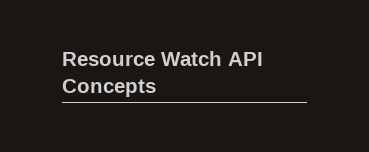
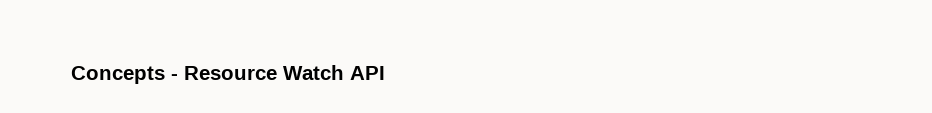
(62, 59) none -> [71,66,178,84] Concepts -
[62,79,156,97] Concepts -> (385, 73) none

